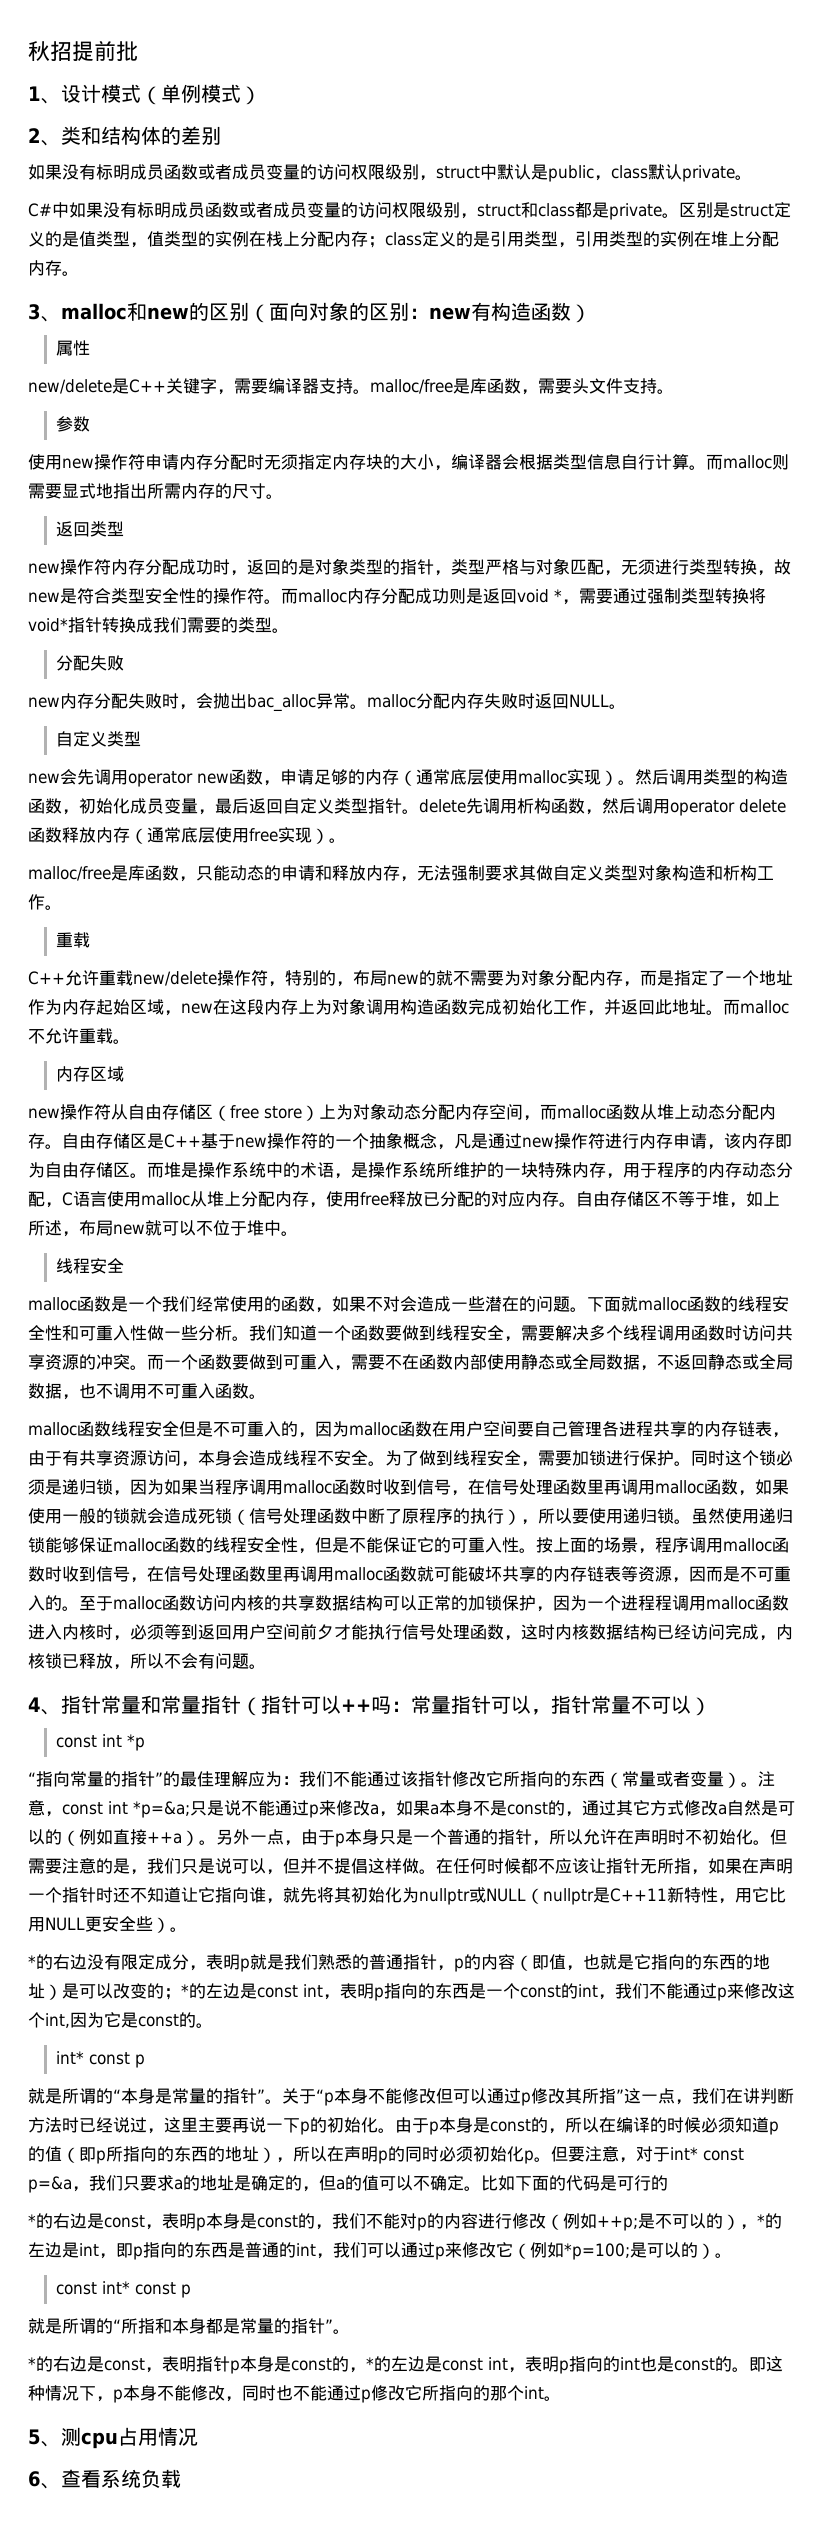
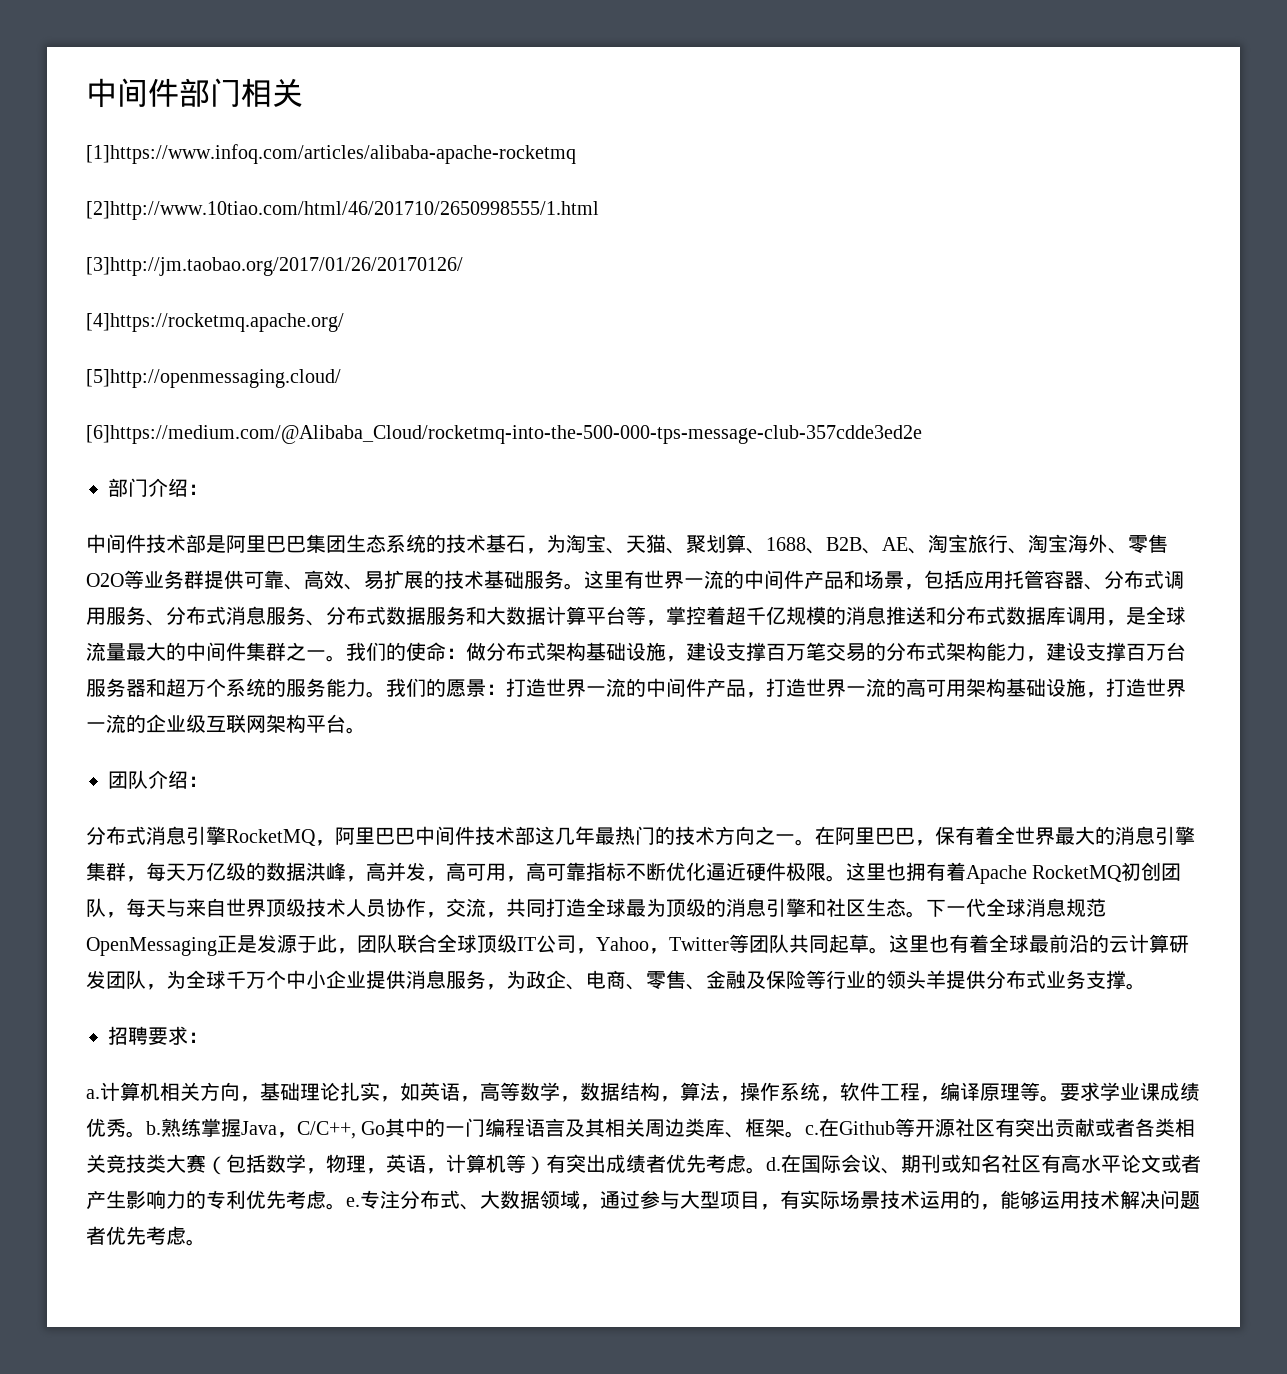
[28,40,138,61] [28,84,261,105] [28,126,221,146] [28,164,752,182] [28,202,791,220] [28,231,779,248] [28,260,79,276] [28,302,591,323] [55,340,90,356] [28,378,674,395] [55,416,90,432] [28,454,789,471] [28,483,283,499] [55,521,124,537] [28,558,791,576] [28,588,766,605] [28,617,289,633] [55,655,124,671] [28,693,626,712] [55,731,141,747] [28,769,788,787] [28,798,786,816] [28,827,346,844] [28,864,774,882] [28,894,62,910] [55,932,90,948] [28,969,793,987] [28,998,789,1016] [28,1028,130,1044] [55,1066,124,1082] [28,1103,776,1121] [28,1132,792,1150] [28,1162,793,1179] [28,1191,780,1208] [28,1220,298,1237] [55,1258,124,1274] [28,1296,789,1313] [28,1325,793,1342] [28,1354,793,1371] [28,1383,266,1400] [28,1421,789,1438] [28,1450,793,1467] [28,1479,789,1496] [28,1508,793,1525] [28,1537,789,1554] [28,1566,791,1583] [28,1595,789,1612] [28,1624,793,1641] [28,1653,266,1670] [28,1695,711,1716] [55,1734,145,1751] [28,1771,775,1788] [28,1800,795,1818] [28,1829,787,1847] [28,1858,793,1875] [28,1887,786,1905] [28,1916,187,1933] [28,1954,770,1972] [28,1983,795,2001] [28,2012,213,2028] [55,2051,145,2068] [28,2088,794,2106] [28,2117,779,2135] [28,2146,744,2164] [28,2175,668,2193] [28,2213,782,2231] [28,2242,732,2260] [55,2281,191,2298] [28,2318,350,2334] [28,2356,783,2374] [28,2385,561,2403] [28,2427,198,2449] [28,2469,181,2489] 秋招提前批 // 1、设计模式（单例模式） // 2、类和结构体的差别 // 如果没有标明成员函数或者成员变量的访问权限级别，struct中默认是public，class默认private。 // C#中如果没有标明成员函数或者成员变量的访问权限级别，struct和class都是private。区别是struct定义的是值类型，值类型的实例在栈上分配内存；class定义的是引用类型，引用类型的实例在堆上分配内存。 // 3、malloc和new的区别（面向对象的区别：new有构造函数） // 属性 // new/delete是C++关键字，需要编译器支持。malloc/free是库函数，需要头文件支持。 // 参数 // 使用new操作符申请内存分配时无须指定内存块的大小，编译器会根据类型信息自行计算。而malloc则需要显式地指出所需内存的尺寸。 // 返回类型 // new操作符内存分配成功时，返回的是对象类型的指针，类型严格与对象匹配，无须进行类型转换，故new是符合类型安全性的操作符。而malloc内存分配成功则是返回void *，需要通过强制类型转换将void*指针转换成我们需要的类型。 // 分配失败 // new内存分配失败时，会抛出bac_alloc异常。malloc分配内存失败时返回NULL。 // 自定义类型 // new会先调用operator new函数，申请足够的内存（通常底层使用malloc实现）。然后调用类型的构造函数，初始化成员变量，最后返回自定义类型指针。delete先调用析构函数，然后调用operator delete函数释放内存（通常底层使用free实现）。 // malloc/free是库函数，只能动态的申请和释放内存，无法强制要求其做自定义类型对象构造和析构工作。 // 重载 // C++允许重载new/delete操作符，特别的，布局new的就不需要为对象分配内存，而是指定了一个地址作为内存起始区域，new在这段内存上为对象调用构造函数完成初始化工作，并返回此地址。而malloc不允许重载。 // 内存区域 // new操作符从自由存储区（free store）上为对象动态分配内存空间，而malloc函数从堆上动态分配内存。自由存储区是C++基于new操作符的一个抽象概念，凡是通过new操作符进行内存申请，该内存即为自由存储区。而堆是操作系统中的术语，是操作系统所维护的一块特殊内存，用于程序的内存动态分配，C语言使用malloc从堆上分配内存，使用free释放已分配的对应内存。自由存储区不等于堆，如上所述，布局new就可以不位于堆中。 // 线程安全 // malloc函数是一个我们经常使用的函数，如果不对会造成一些潜在的问题。下面就malloc函数的线程安全性和可重入性做一些分析。我们知道一个函数要做到线程安全，需要解决多个线程调用函数时访问共享资源的冲突。而一个函数要做到可重入，需要不在函数内部使用静态或全局数据，不返回静态或全局数据，也不调用不可重入函数。 // malloc函数线程安全但是不可重入的，因为malloc函数在用户空间要自己管理各进程共享的内存链表，由于有共享资源访问，本身会造成线程不安全。为了做到线程安全，需要加锁进行保护。同时这个锁必须是递归锁，因为如果当程序调用malloc函数时收到信号，在信号处理函数里再调用malloc函数，如果使用一般的锁就会造成死锁（信号处理函数中断了原程序的执行），所以要使用递归锁。虽然使用递归锁能够保证malloc函数的线程安全性，但是不能保证它的可重入性。按上面的场景，程序调用malloc函数时收到信号，在信号处理函数里再调用malloc函数就可能破坏共享的内存链表等资源，因而是不可重入的。至于malloc函数访问内核的共享数据结构可以正常的加锁保护，因为一个进程程调用malloc函数进入内核时，必须等到返回用户空间前夕才能执行信号处理函数，这时内核数据结构已经访问完成，内核锁已释放，所以不会有问题。 // 4、指针常量和常量指针（指针可以++吗：常量指针可以，指针常量不可以） // const int *p // “指向常量的指针”的最佳理解应为：我们不能通过该指针修改它所指向的东西（常量或者变量）。注意，const int *p=&a;只是说不能通过p来修改a，如果a本身不是const的，通过其它方式修改a自然是可以的（例如直接++a）。另外一点，由于p本身只是一个普通的指针，所以允许在声明时不初始化。但需要注意的是，我们只是说可以，但并不提倡这样做。在任何时候都不应该让指针无所指，如果在声明一个指针时还不知道让它指向谁，就先将其初始化为nullptr或NULL（nullptr是C++11新特性，用它比用NULL更安全些）。 // *的右边没有限定成分，表明p就是我们熟悉的普通指针，p的内容（即值，也就是它指向的东西的地址）是可以改变的；*的左边是const int，表明p指向的东西是一个const的int，我们不能通过p来修改这个int,因为它是const的。 // int* const p // 就是所谓的“本身是常量的指针”。关于“p本身不能修改但可以通过p修改其所指”这一点，我们在讲判断方法时已经说过，这里主要再说一下p的初始化。由于p本身是const的，所以在编译的时候必须知道p的值（即p所指向的东西的地址），所以在声明p的同时必须初始化p。但要注意，对于int* const p=&a，我们只要求a的地址是确定的，但a的值可以不确定。比如下面的代码是可行的 // *的右边是const，表明p本身是const的，我们不能对p的内容进行修改（例如++p;是不可以的），*的左边是int，即p指向的东西是普通的int，我们可以通过p来修改它（例如*p=100;是可以的）。 // const int* const p // 就是所谓的“所指和本身都是常量的指针”。 // *的右边是const，表明指针p本身是const的，*的左边是const int，表明p指向的int也是const的。即这种情况下，p本身不能修改，同时也不能通过p修改它所指向的那个int。 // 5、测cpu占用情况 // 6、查看系统负载 -> [86,78,303,108] [86,144,576,164] [86,201,599,220] [86,257,463,276] [86,313,344,332] [86,369,341,388] [86,425,922,444] [108,478,208,497] [86,534,1168,554] [86,570,1184,590] [86,606,1186,626] [86,642,1186,662] [86,678,1186,698] [86,714,366,734] [108,770,208,789] [86,826,1195,846] [86,862,1182,884] [86,898,1106,918] [86,934,1189,956] [86,970,1146,990] [108,1026,208,1045] [86,1082,1200,1102] [86,1118,1196,1139] [86,1154,1201,1175] [86,1190,1200,1210] [86,1226,206,1246] 中间件部门相关 // [1]https://www.infoq.com/articles/alibaba-apache-rocketmq // [2]http://www.10tiao.com/html/46/201710/2650998555/1.html // [3]http://jm.taobao.org/2017/01/26/20170126/ // [4]https://rocketmq.apache.org/ // [5]http://openmessaging.cloud/ // [6]https://medium.com/@Alibaba_Cloud/rocketmq-into-the-500-000-tps-message-club-357cdde3ed2e // 部门介绍： // 中间件技术部是阿里巴巴集团生态系统的技术基石，为淘宝、天猫、聚划算、1688、B2B、AE、淘宝旅行、淘宝海外、零售O2O等业务群提供可靠、高效、易扩展的技术基础服务。这里有世界一流的中间件产品和场景，包括应用托管容器、分布式调用服务、分布式消息服务、分布式数据服务和大数据计算平台等，掌控着超千亿规模的消息推送和分布式数据库调用，是全球流量最大的中间件集群之一。我们的使命：做分布式架构基础设施，建设支撑百万笔交易的分布式架构能力，建设支撑百万台服务器和超万个系统的服务能力。我们的愿景：打造世界一流的中间件产品，打造世界一流的高可用架构基础设施，打造世界一流的企业级互联网架构平台。 // 团队介绍： // 分布式消息引擎RocketMQ，阿里巴巴中间件技术部这几年最热门的技术方向之一。在阿里巴巴，保有着全世界最大的消息引擎集群，每天万亿级的数据洪峰，高并发，高可用，高可靠指标不断优化逼近硬件极限。这里也拥有着Apache RocketMQ初创团队，每天与来自世界顶级技术人员协作，交流，共同打造全球最为顶级的消息引擎和社区生态。下一代全球消息规范OpenMessaging正是发源于此，团队联合全球顶级IT公司，Yahoo，Twitter等团队共同起草。这里也有着全球最前沿的云计算研发团队，为全球千万个中小企业提供消息服务，为政企、电商、零售、金融及保险等行业的领头羊提供分布式业务支撑。 // 招聘要求： // a.计算机相关方向，基础理论扎实，如英语，高等数学，数据结构，算法，操作系统，软件工程，编译原理等。要求学业课成绩优秀。b.熟练掌握Java，C/C++, Go其中的一门编程语言及其相关周边类库、框架。c.在Github等开源社区有突出贡献或者各类相关竞技类大赛（包括数学，物理，英语，计算机等）有突出成绩者优先考虑。d.在国际会议、期刊或知名社区有高水平论文或者产生影响力的专利优先考虑。e.专注分布式、大数据领域，通过参与大型项目，有实际场景技术运用的，能够运用技术解决问题者优先考虑。

